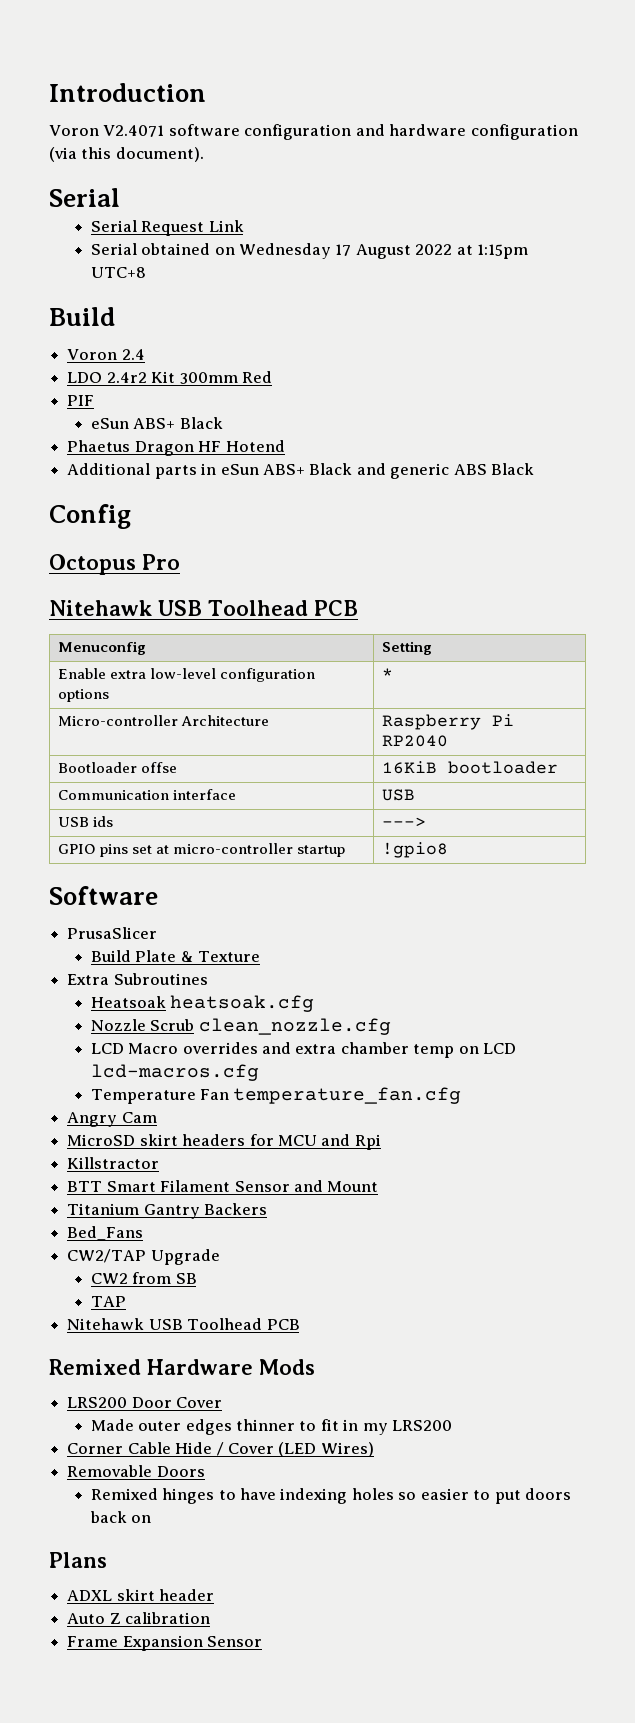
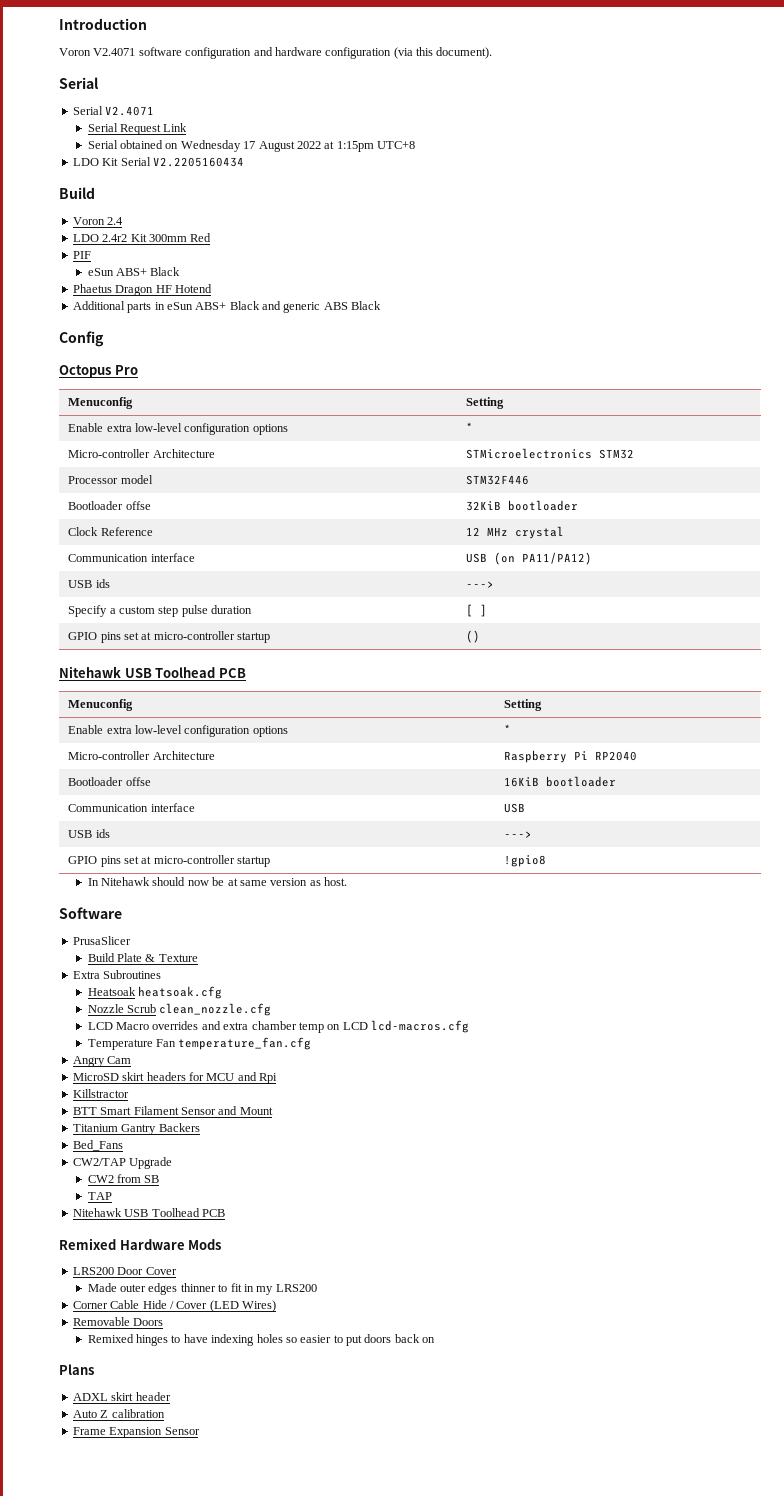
(120, 197) none -> [72,106,155,116] // Serial V2.4071
(146, 272) none -> [72,157,244,167] // LDO Kit Serial V2.2205160434
(180, 562) none -> [68,397,134,409] [466,397,505,409] [68,423,288,435] [466,422,474,432] [68,449,215,458] [466,448,635,459] [68,475,153,484] [466,475,530,485] [68,501,151,510] [466,500,579,511] [68,527,153,536] [466,526,565,539] [68,553,195,562] [466,552,593,565] [68,579,110,588] [466,581,495,588] [68,605,253,617] [466,604,488,617] [68,631,271,643] [466,630,481,643] // Menuconfig | Setting // Enable extra low-level configuration options | * // Micro-controller Architecture | STMicroelectronics STM32 // Processor model | STM32F446 // Bootloader offse | 32KiB bootloader // Clock Reference | 12 MHz crystal // Communication interface | USB (on PA11/PA12) // USB ids | ---> // Specify a custom step pulse duration | [ ] // GPIO pins set at micro-controller startup | ()
(449, 850) none -> [87,877,348,886] // In Nitehawk should now be at same version as host.

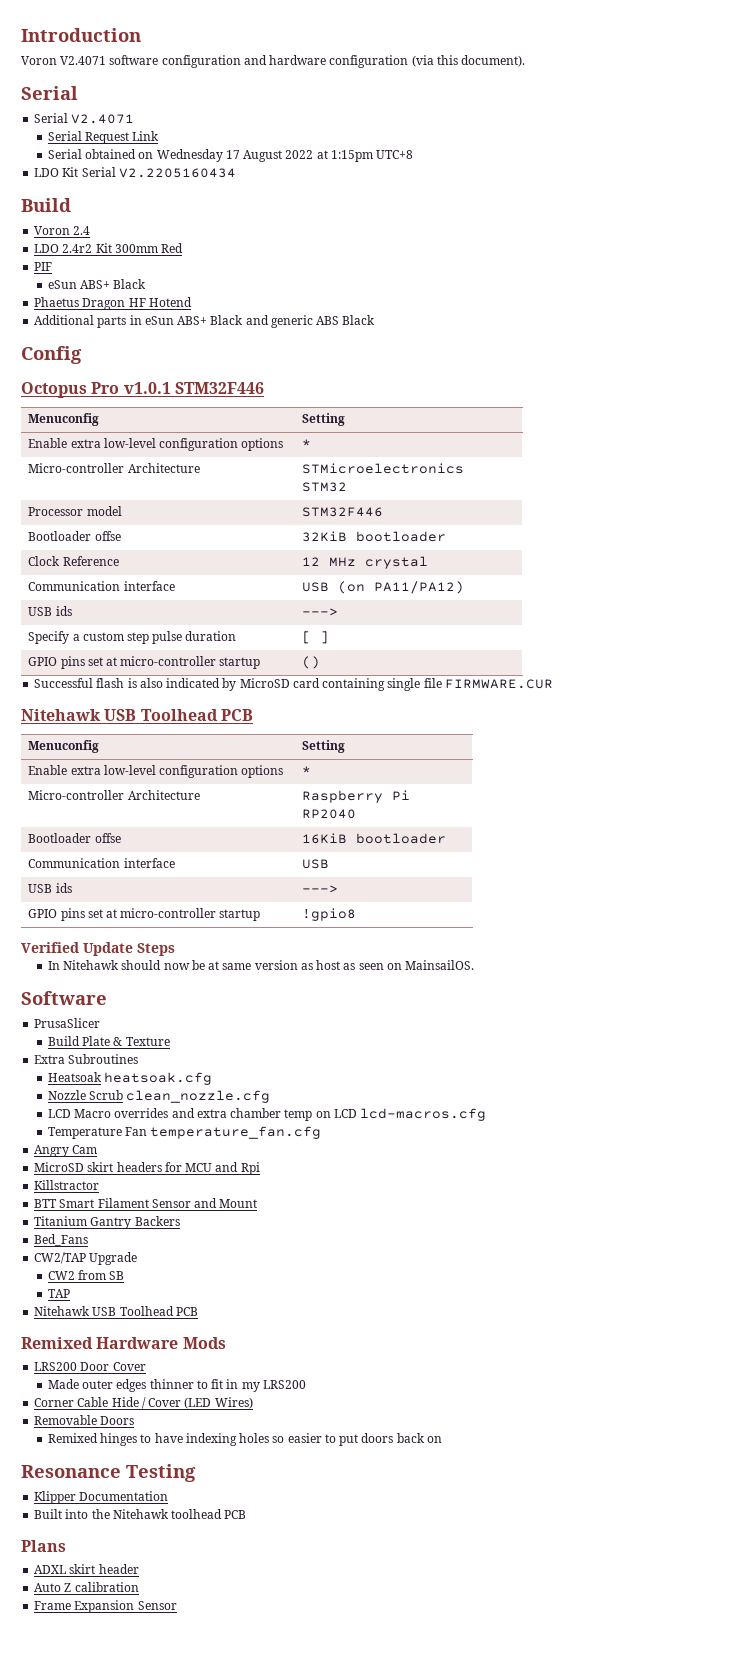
(138, 370) none -> [123,382,264,394] v1.0.1 STM32F446
(481, 636) none -> [34,678,553,691] // Successful flash is also indicated by MicroSD card containing single file FIRMWARE.CUR
(547, 861) none -> [21,942,175,956] // Verified Update Steps
[324,877,348,886] host. -> [316,960,474,970] host as seen on MainsailOS.
(436, 1340) none -> [21,1464,196,1482] [34,1491,169,1504] [34,1509,247,1519] // Resonance Testing // Klipper Documentation // Built into the Nitehawk toolhead PCB

